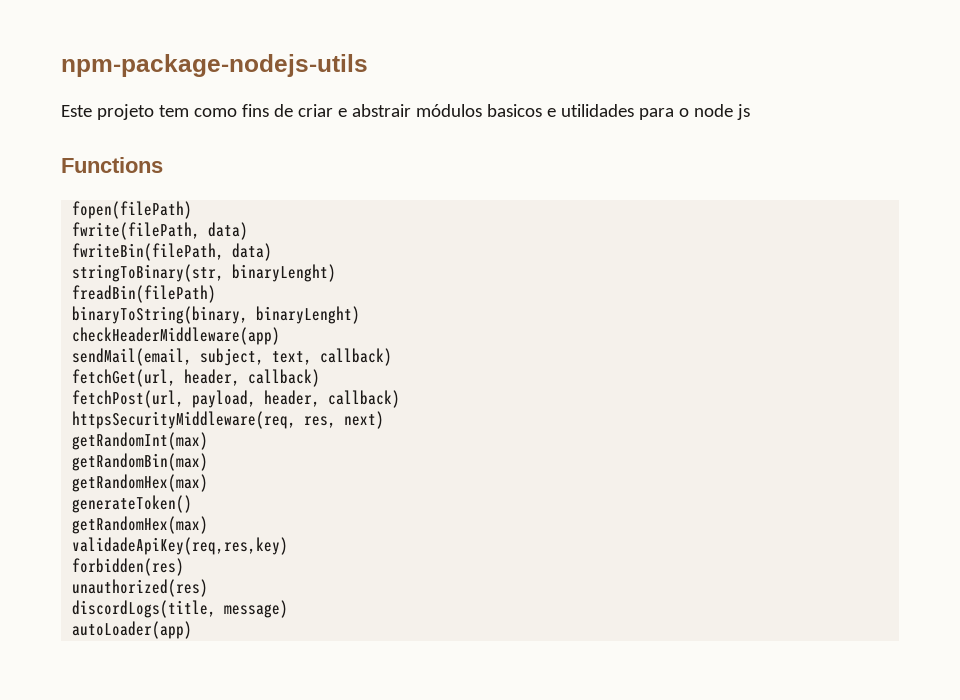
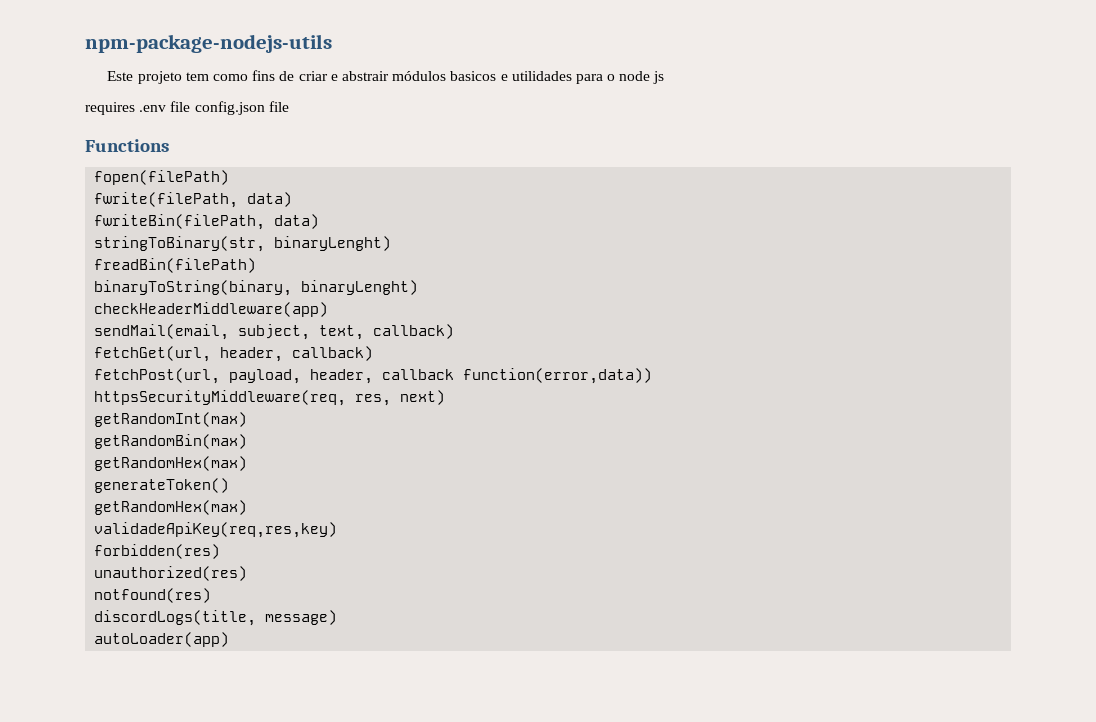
(750, 112) none -> [85,101,289,115] // requires .env file config.json file
[328,390,401,408] callback) -> [382,368,653,384] callback function(error,data))
(209, 588) none -> [94,588,212,603] // notfound(res)

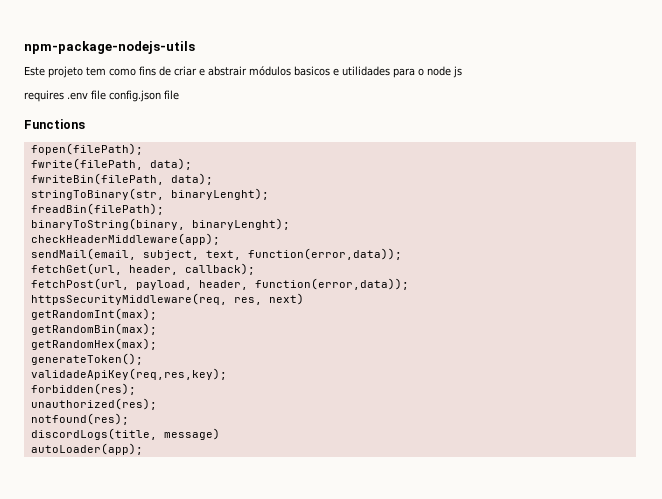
[94,170,230,185] fopen(filePath) -> [30,143,143,155] fopen(filePath);
[247,192,293,207] data) -> [149,158,192,170] data);
[274,214,320,229] data) -> [170,173,213,185] data);
[274,236,392,251] [94,258,257,273] binaryLenght) // freadBin(filePath) -> [170,188,269,200] [30,203,164,215] binaryLenght); // freadBin(filePath);
[301,280,419,295] [94,302,329,317] binaryLenght) // checkHeaderMiddleware(app) -> [191,218,290,230] [30,233,220,245] binaryLenght); // checkHeaderMiddleware(app);
[373,324,455,339] callback) -> [247,248,402,260] function(error,data));
[292,346,374,361] callback) -> [184,263,255,275] callback);
[382,368,653,384] callback function(error,data)) -> [254,278,409,290] function(error,data));
[94,412,248,427] [94,434,248,449] [94,456,248,471] [94,478,230,493] [94,500,248,515] [94,522,338,538] [94,544,221,559] [94,566,248,581] [94,588,212,603] getRandomInt(max) // getRandomBin(max) // getRandomHex(max) // generateToken() // getRandomHex(max) // validadeApiKey(req,res,key) // forbidden(res) // unauthorized(res) // notfound(res) -> [30,308,157,320] [30,323,157,335] [30,338,157,350] [30,353,143,365] [30,368,227,380] [30,383,136,395] [30,398,157,410] [30,413,129,425] getRandomInt(max); // getRandomBin(max); // getRandomHex(max); // generateToken(); // validadeApiKey(req,res,key); // forbidden(res); // unauthorized(res); // notfound(res);
[94,632,230,647] autoLoader(app) -> [30,443,143,455] autoLoader(app);

